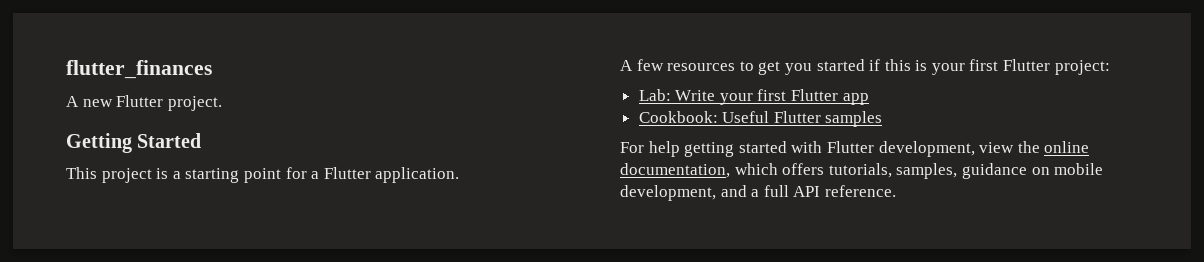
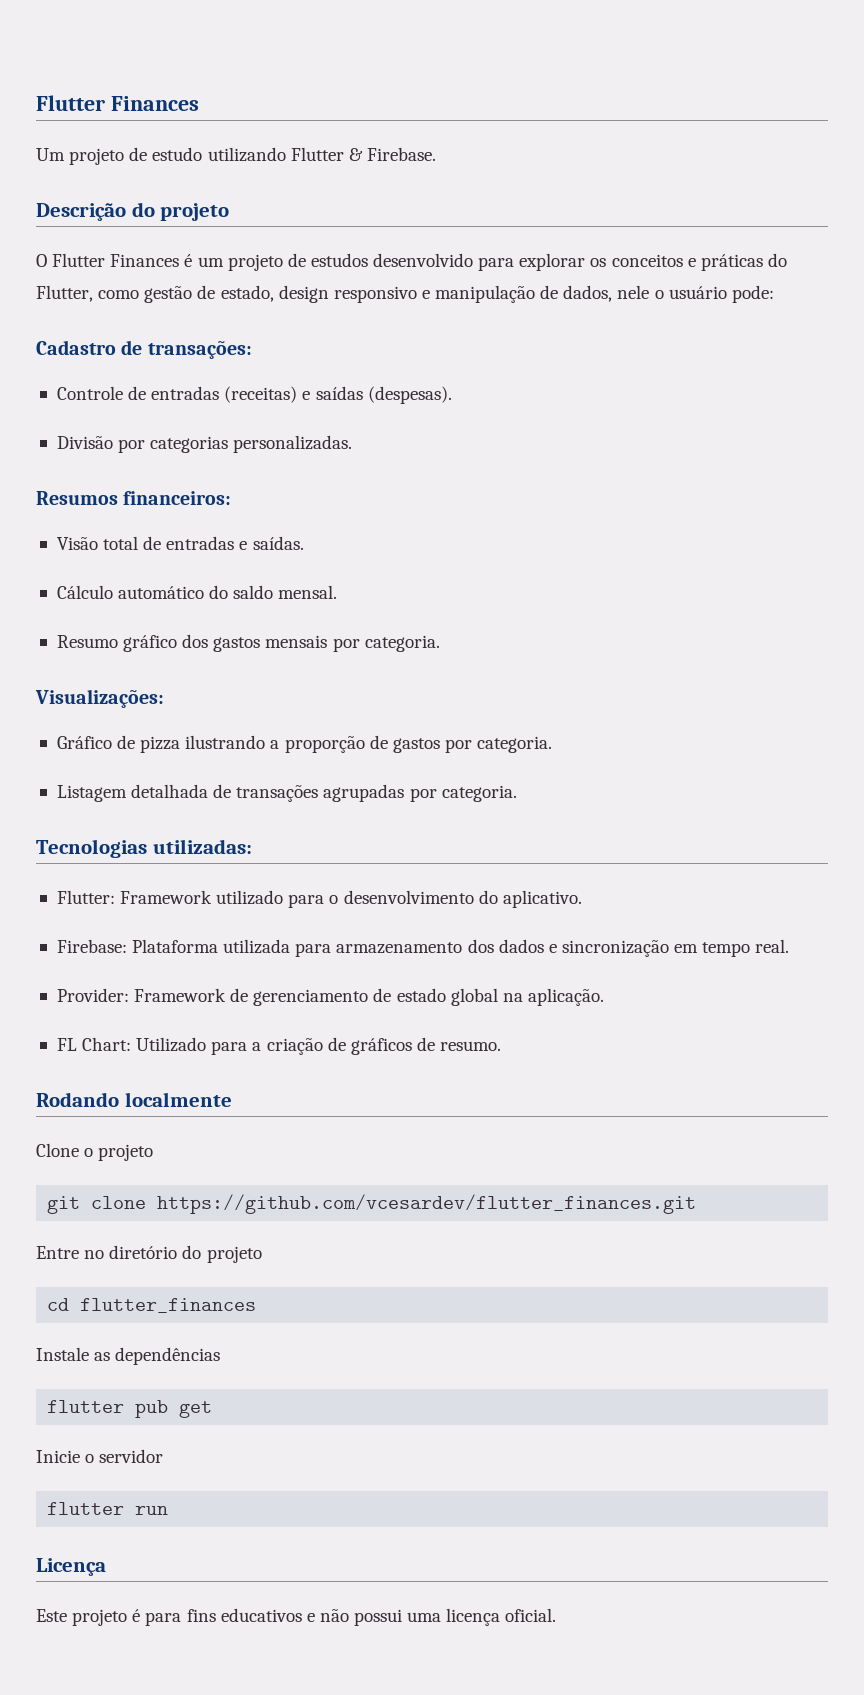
[66,60,212,79] [66,95,222,111] [66,133,202,153] [66,167,460,183] [620,59,1110,75] [638,89,869,105] [638,111,883,127] [620,141,1090,157] [620,163,1104,179] [620,185,896,201] flutter_finances // A new Flutter project. // Getting Started // This project is a starting point for a Flutter application. // A few resources to get you started if this is your first Flutter project: // Lab: Write your first Flutter app // Cookbook: Useful Flutter samples // For help getting started with Flutter development, view the online documentation, which offers tutorials, samples, guidance on mobile development, and a full API reference. -> [36,95,199,111] [36,147,436,165] [36,202,230,221] [36,253,787,271] [36,285,774,303] [36,340,252,359] [56,386,452,404] [56,435,353,453] [36,491,232,505] [56,536,304,550] [56,585,338,599] [56,634,440,652] [35,689,164,708] [56,735,553,753] [56,784,517,802] [36,839,252,858] [56,890,582,908] [56,939,790,957] [56,988,604,1006] [56,1037,502,1055] [36,1092,232,1107] [36,1143,154,1161] [47,1194,697,1214] [36,1245,262,1263] [47,1298,257,1313] [36,1347,221,1365] [47,1400,213,1418] [36,1449,164,1463] [47,1502,169,1515] [36,1558,106,1576] [36,1608,557,1626] Flutter Finances // Um projeto de estudo utilizando Flutter & Firebase. // Descrição do projeto // O Flutter Finances é um projeto de estudos desenvolvido para explorar os conceitos e práticas do Flutter, como gestão de estado, design responsivo e manipulação de dados, nele o usuário pode: // Cadastro de transações: // Controle de entradas (receitas) e saídas (despesas). // Divisão por categorias personalizadas. // Resumos financeiros: // Visão total de entradas e saídas. // Cálculo automático do saldo mensal. // Resumo gráfico dos gastos mensais por categoria. // Visualizações: // Gráfico de pizza ilustrando a proporção de gastos por categoria. // Listagem detalhada de transações agrupadas por categoria. // Tecnologias utilizadas: // Flutter: Framework utilizado para o desenvolvimento do aplicativo. // Firebase: Plataforma utilizada para armazenamento dos dados e sincronização em tempo real. // Provider: Framework de gerenciamento de estado global na aplicação. // FL Chart: Utilizado para a criação de gráficos de resumo. // Rodando localmente // Clone o projeto // git clone https://github.com/vcesardev/flutter_finances.git // Entre no diretório do projeto // cd flutter_finances // Instale as dependências // flutter pub get // Inicie o servidor // flutter run // Licença // Este projeto é para fins educativos e não possui uma licença oficial.

